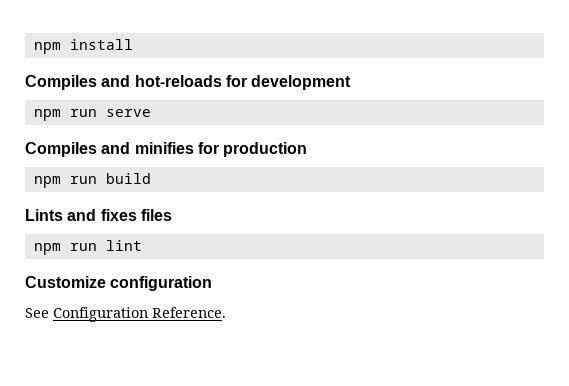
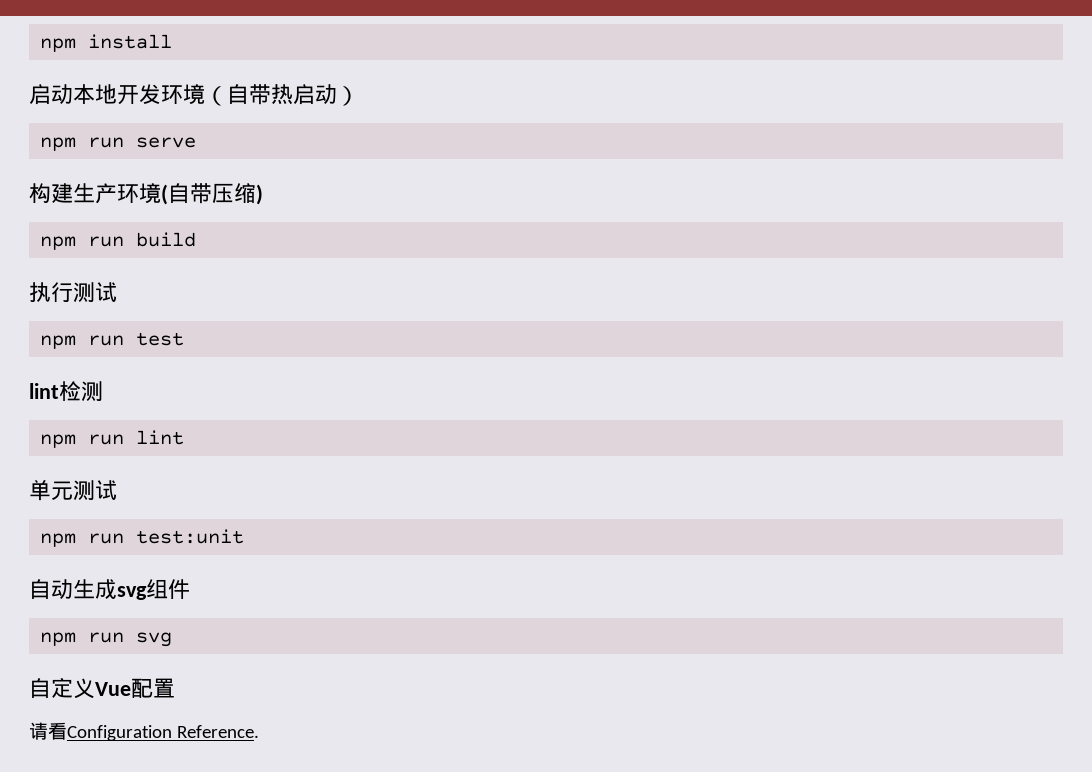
[25,75,352,90] [33,109,151,121] [25,142,308,157] [33,173,151,188] [25,209,172,221] [33,240,142,255] [25,276,213,291] [25,308,49,318] Compiles and hot-reloads for development // npm run serve // Compiles and minifies for production // npm run build // Lints and fixes files // npm run lint // Customize configuration // See -> [29,84,359,106] [40,137,197,151] [29,183,263,205] [40,232,197,250] [29,282,117,303] [40,332,185,349] [29,381,103,402] [40,430,185,448] [29,480,117,501] [40,529,245,547] [29,579,190,600] [40,632,173,647] [29,678,175,699] [29,722,67,740] 启动本地开发环境（自带热启动） // npm run serve // 构建生产环境(自带压缩) // npm run build // 执行测试 // npm run test // lint检测 // npm run lint // 单元测试 // npm run test:unit // 自动生成svg组件 // npm run svg // 自定义Vue配置 // 请看

